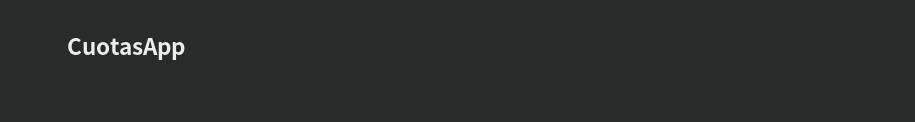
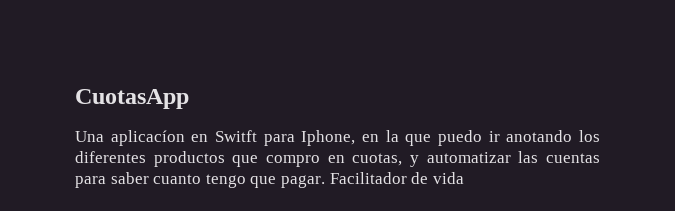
(185, 49) none -> [75,130,600,146] [75,151,600,167] [75,172,464,188] // Una aplicacíon en Switft para Iphone, en la que puedo ir anotando los diferentes productos que compro en cuotas, y automatizar las cuentas para saber cuanto tengo que pagar. Facilitador de vida

